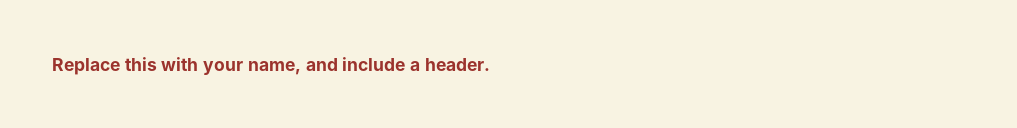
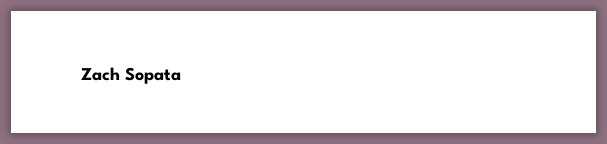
[52,57,490,75] Replace this with your name, and include a header. -> [81,67,181,84] Zach Sopata

